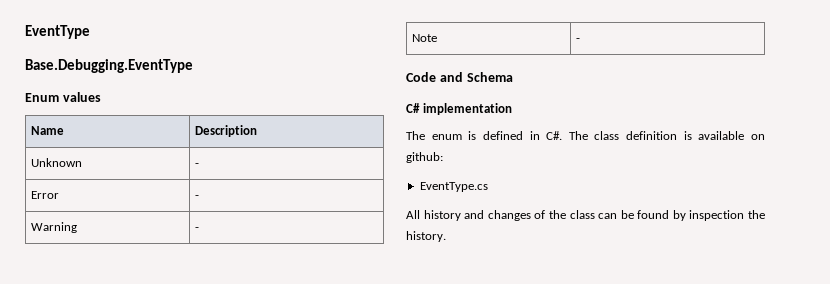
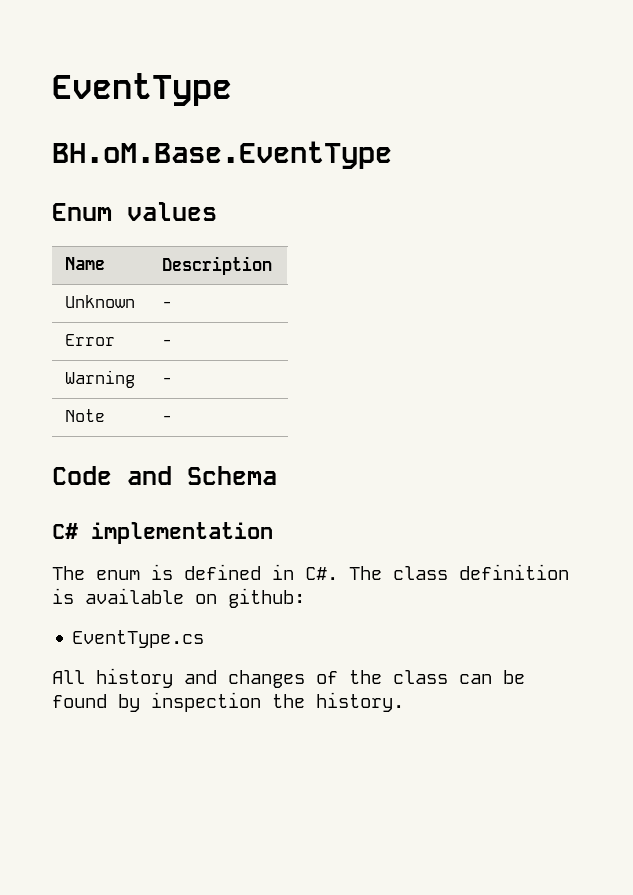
[25,59,193,73] Base.Debugging.EventType -> [52,141,392,169] BH.oM.Base.EventType

